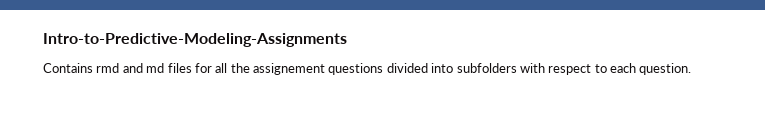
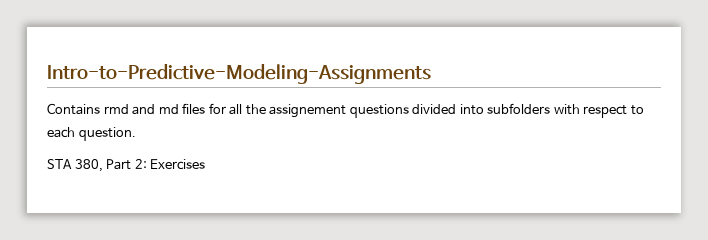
(692, 69) none -> [47,159,206,172] // STA 380, Part 2: Exercises

